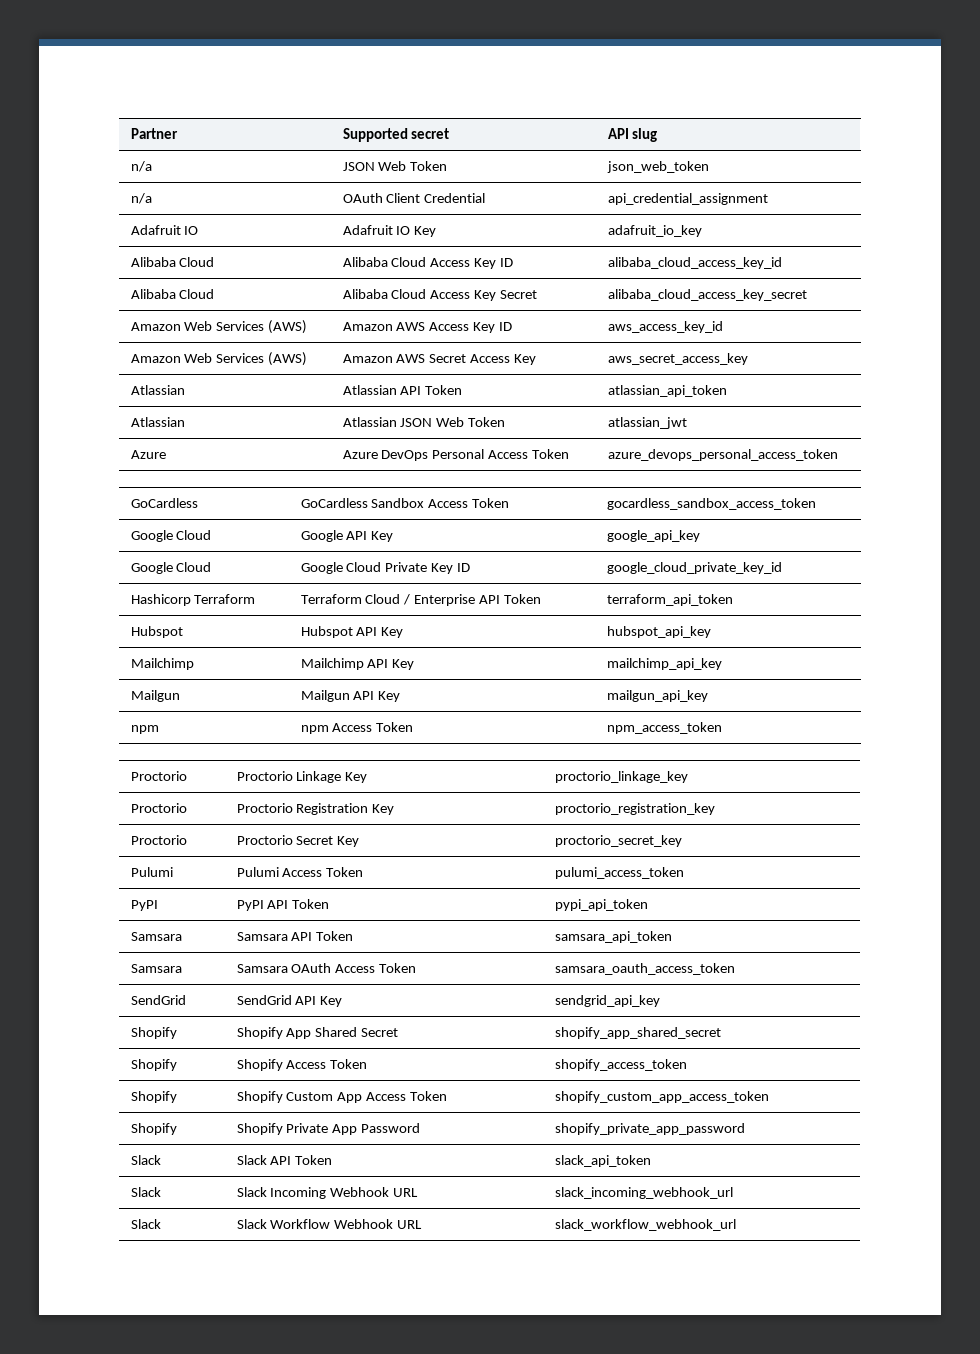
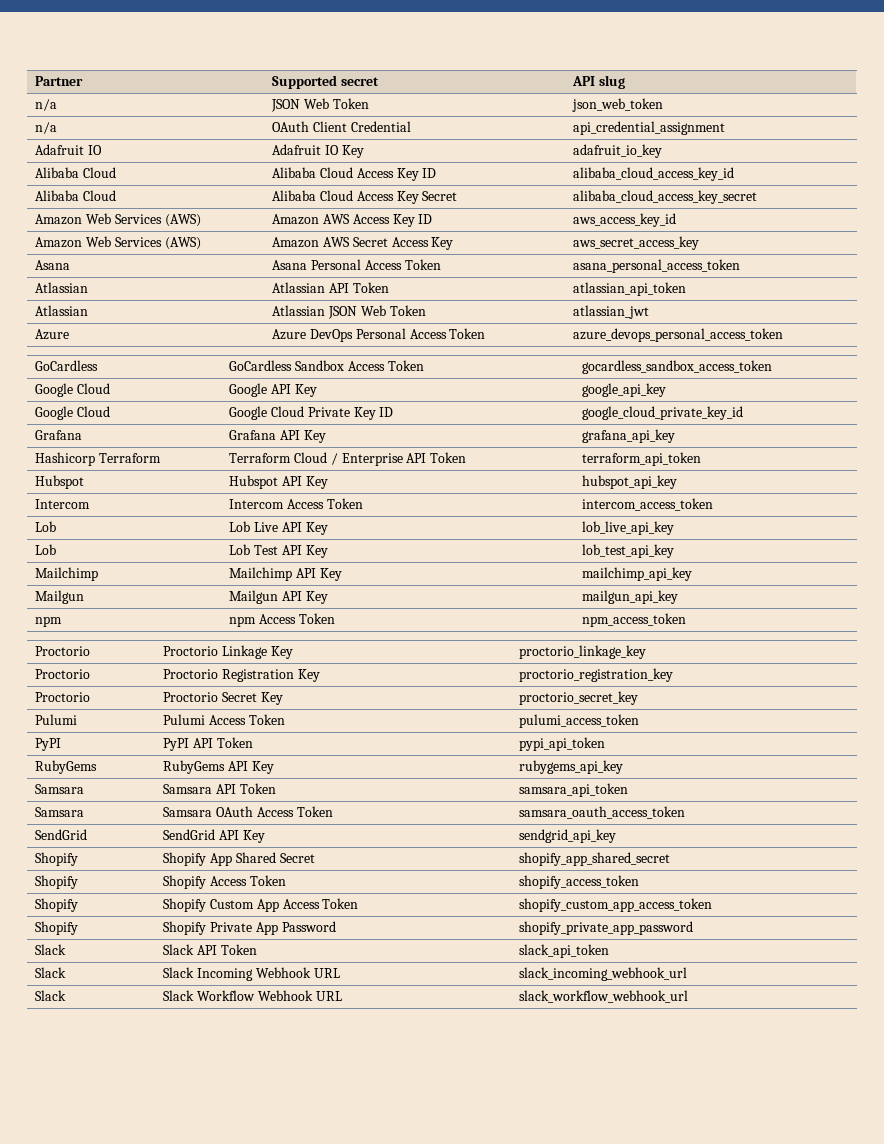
(748, 359) none -> [35,260,71,270] [272,259,441,270] [573,259,741,273] // Asana | Asana Personal Access Token | asana_personal_access_token
(782, 568) none -> [35,430,83,440] [229,430,326,443] [582,429,676,443] // Grafana | Grafana API Key | grafana_api_key
(711, 632) none -> [35,499,91,509] [229,498,363,509] [582,498,714,511] [35,521,57,532] [229,521,328,535] [582,521,675,535] [35,544,57,555] [229,544,328,558] [582,544,675,558] // Intercom | Intercom Access Token | intercom_access_token // Lob | Lob Live API Key | lob_live_api_key // Lob | Lob Test API Key | lob_test_api_key
(648, 905) none -> [35,760,98,774] [163,760,274,774] [519,760,624,774] // RubyGems | RubyGems API Key | rubygems_api_key

